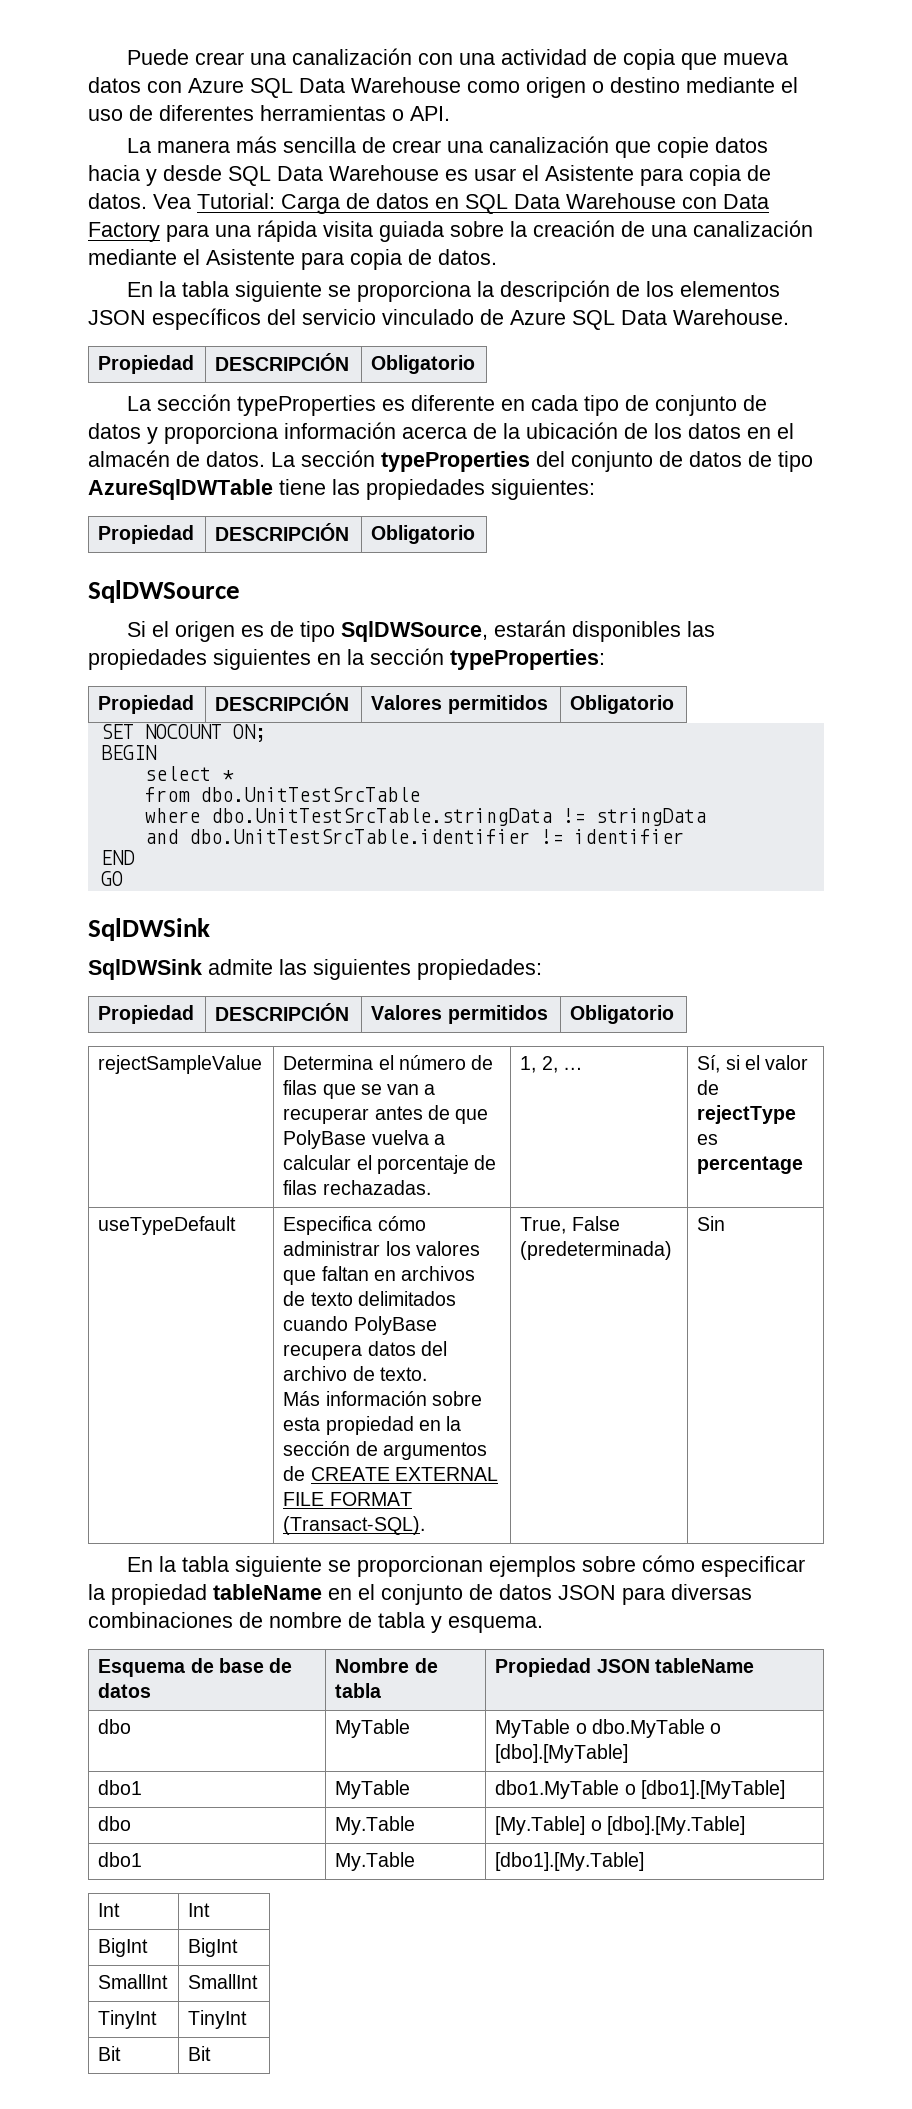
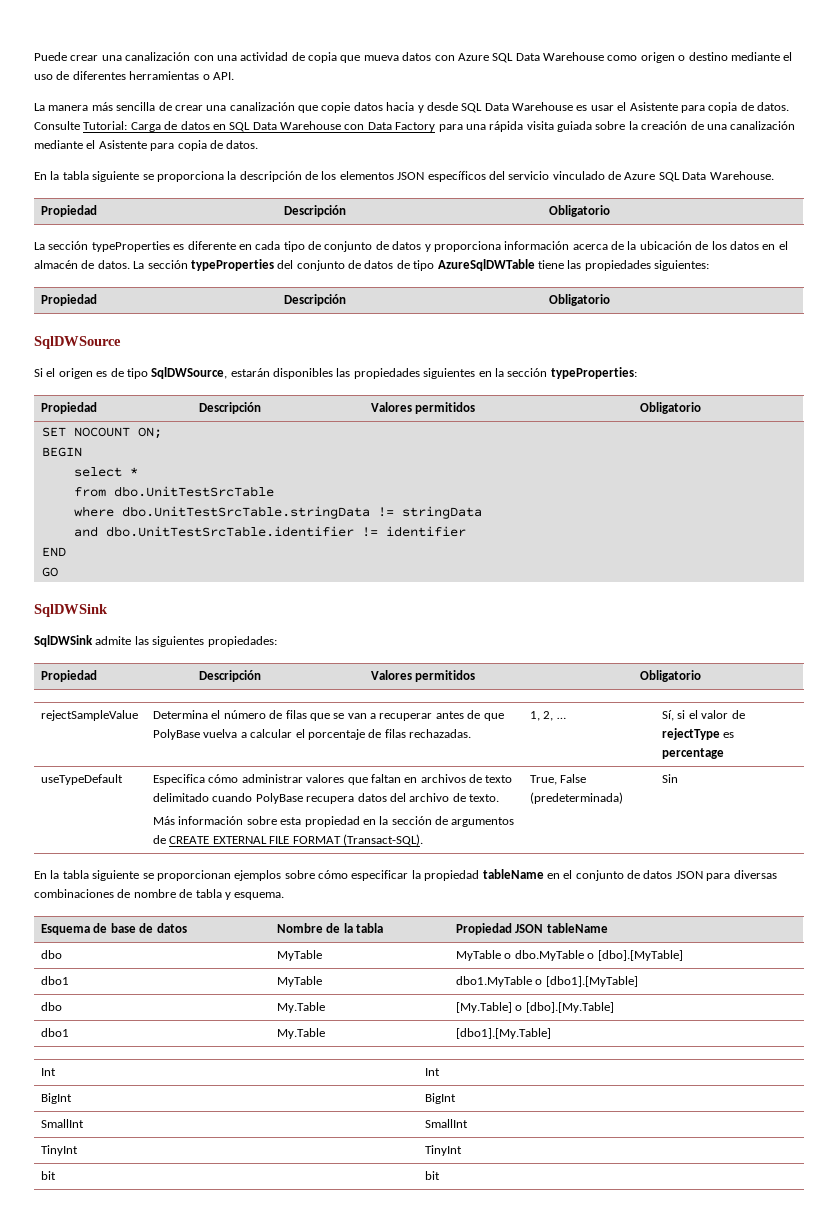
[153,194,191,209] Vea -> [34,121,80,130] Consulte
[215,353,350,371] DESCRIPCIÓN -> [284,205,347,217] Descripción
[215,523,350,541] DESCRIPCIÓN -> [284,294,347,306] Descripción
[215,693,350,711] DESCRIPCIÓN -> [199,402,262,414] Descripción
[215,1003,350,1021] DESCRIPCIÓN -> [199,670,262,682] Descripción
[385,1241,411,1256] los -> (303, 778) none
[357,1291,456,1306] delimitados -> [153,793,210,802] delimitado
(438, 1665) none -> [343,923,353,933] la
[98,2046,122,2061] [188,2046,212,2061] Bit | Bit -> [41,1171,57,1180] [425,1171,441,1180] bit | bit

